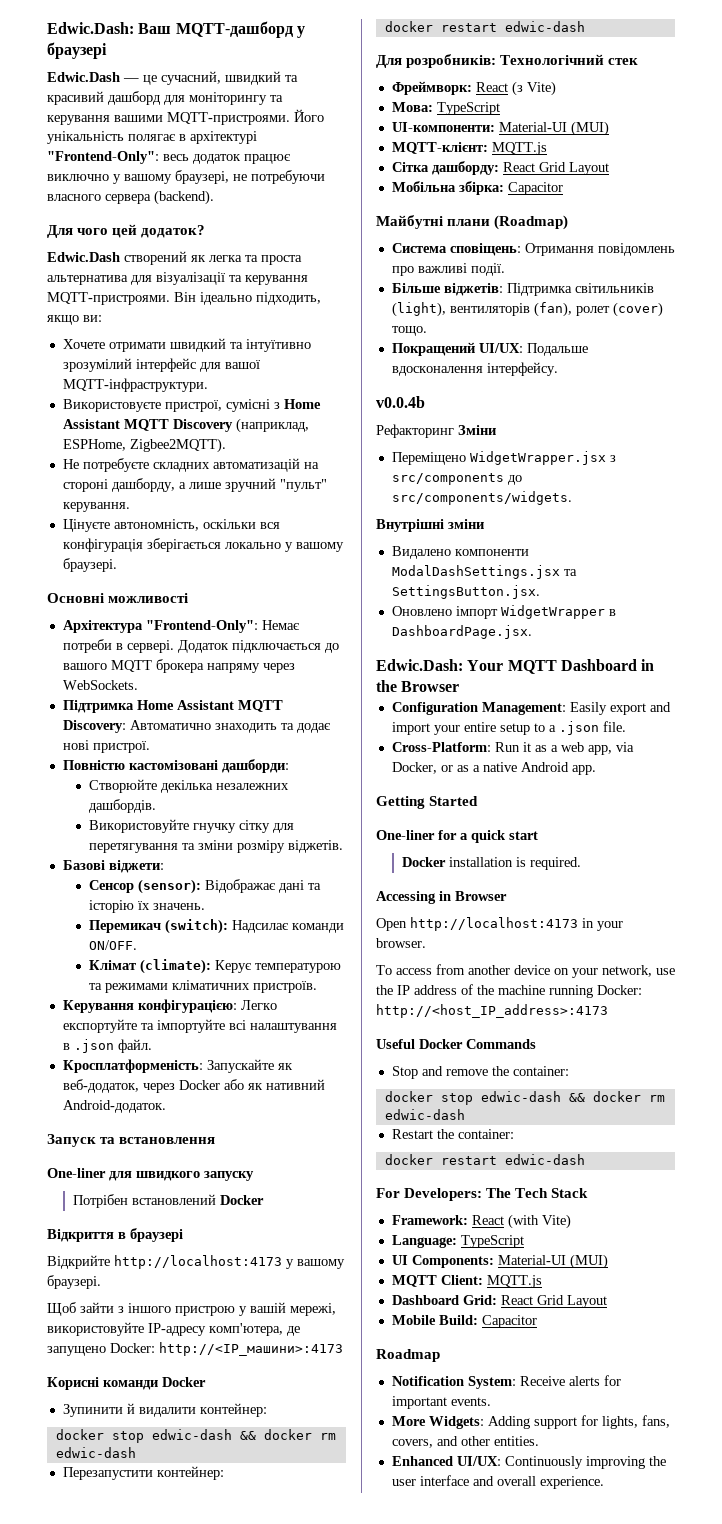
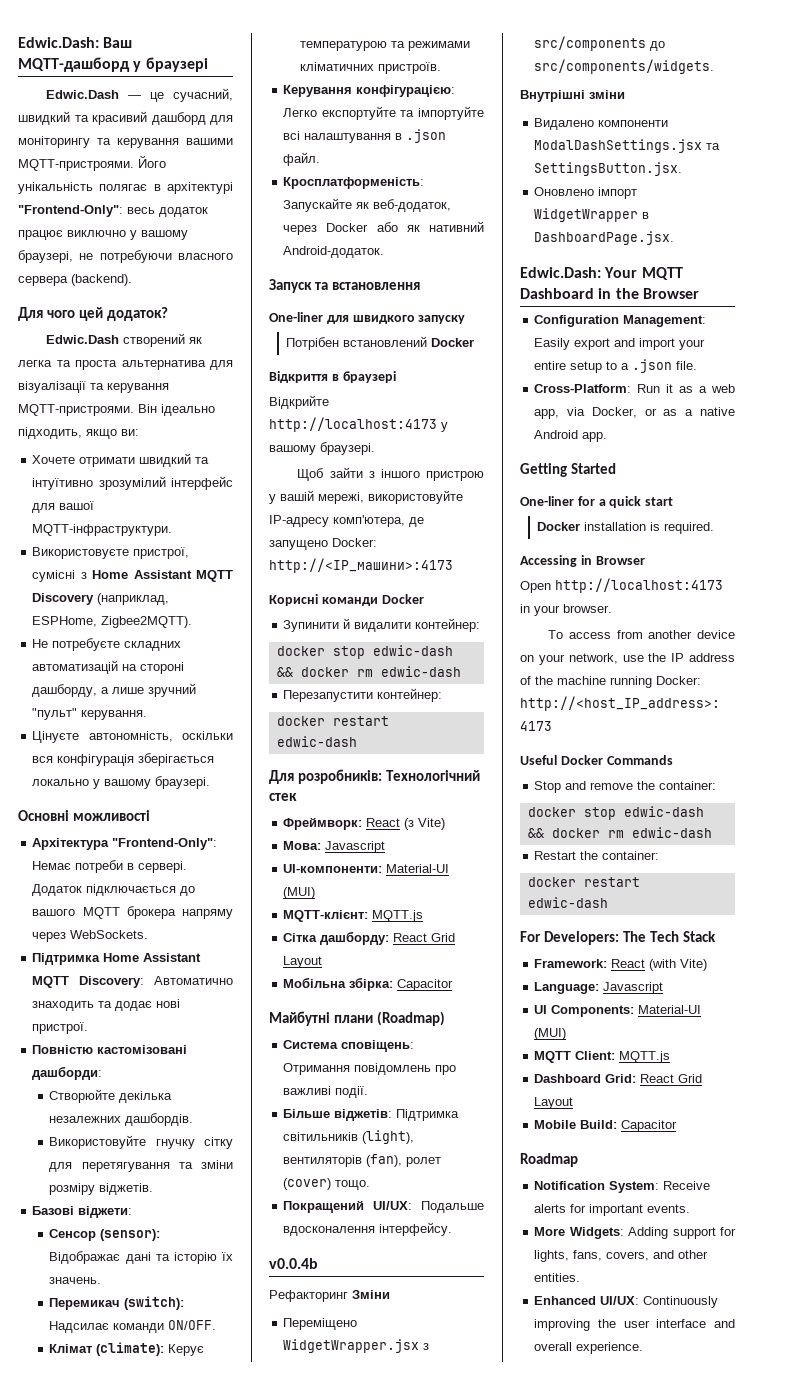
[436,102,500,115] TypeScript -> [325,841,386,853] Javascript
[460,1235,524,1248] TypeScript -> [603,982,664,994] Javascript

